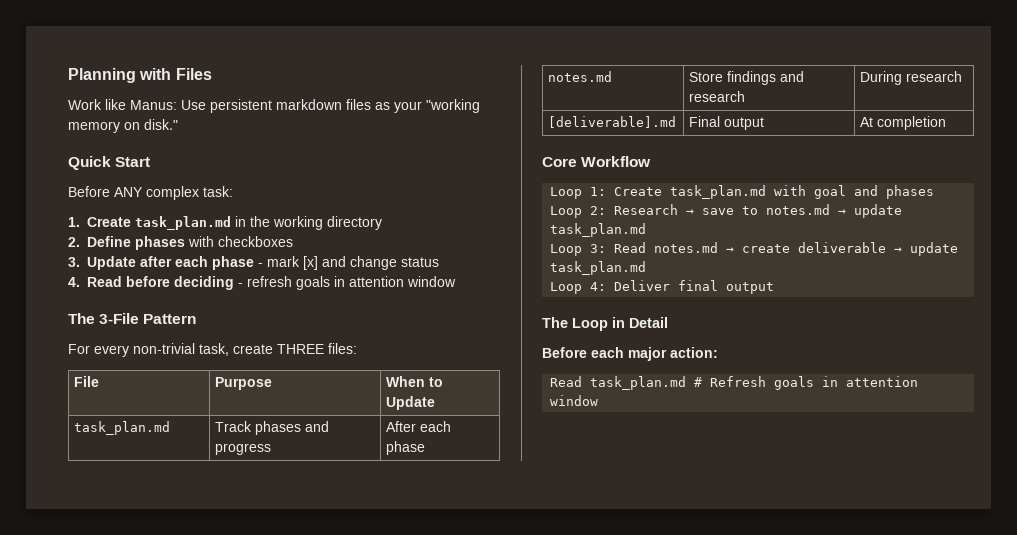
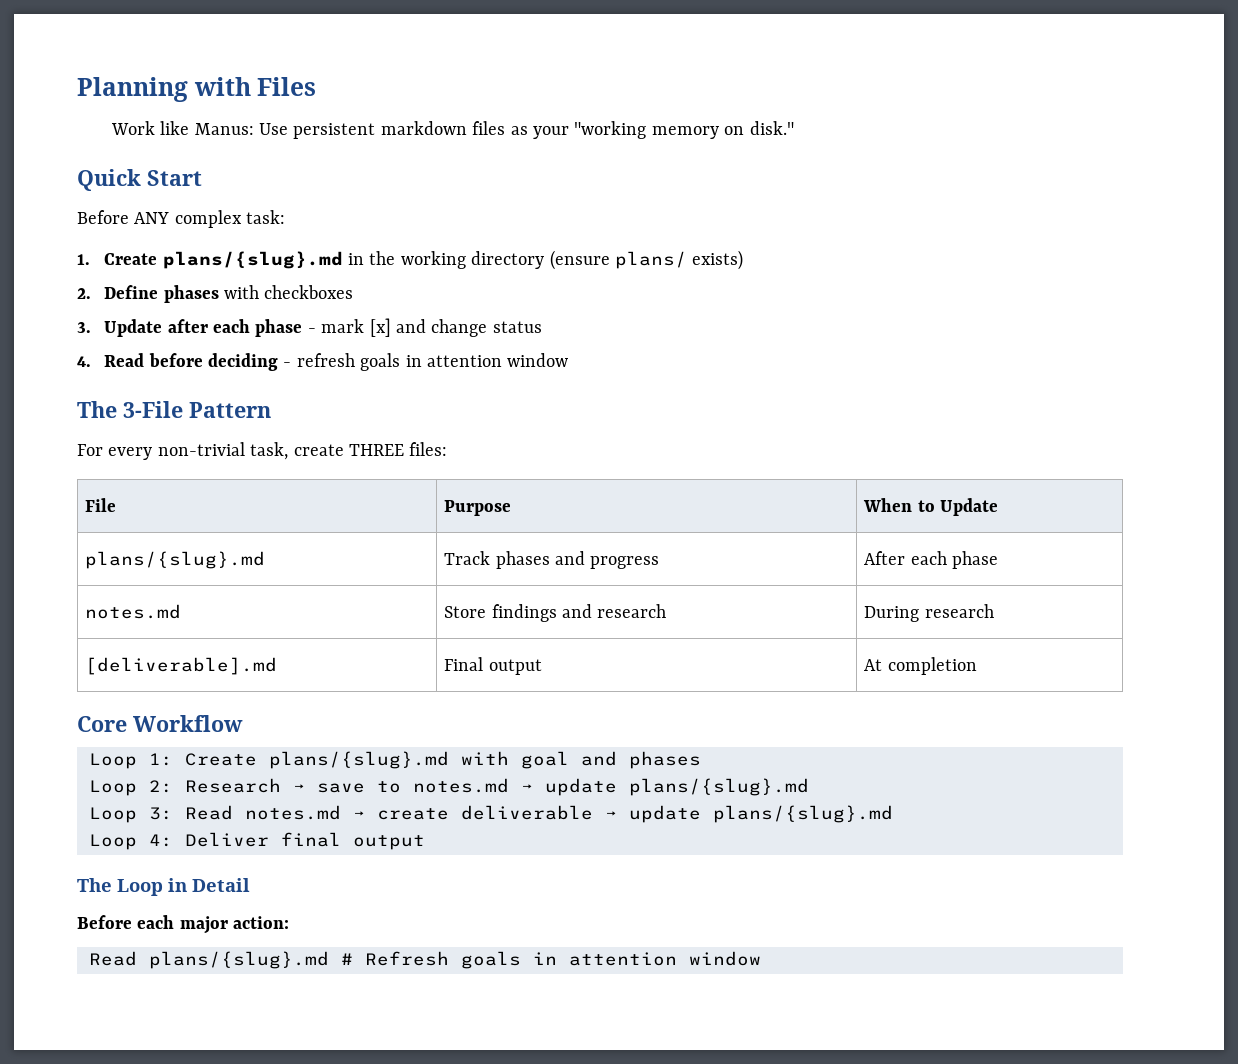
[135,216,231,230] task_plan.md -> [162,251,343,269] plans/{slug}.md
(382, 223) none -> [549,250,744,270] (ensure plans/ exists)
[74,421,171,435] task_plan.md -> [85,551,266,569] plans/{slug}.md
[670,185,767,199] task_plan.md -> [269,751,449,769] plans/{slug}.md
[550,223,647,237] task_plan.md -> [629,778,809,796] plans/{slug}.md
[550,261,647,275] task_plan.md -> [713,805,893,823] plans/{slug}.md
[590,376,687,390] task_plan.md -> [149,951,329,969] plans/{slug}.md

